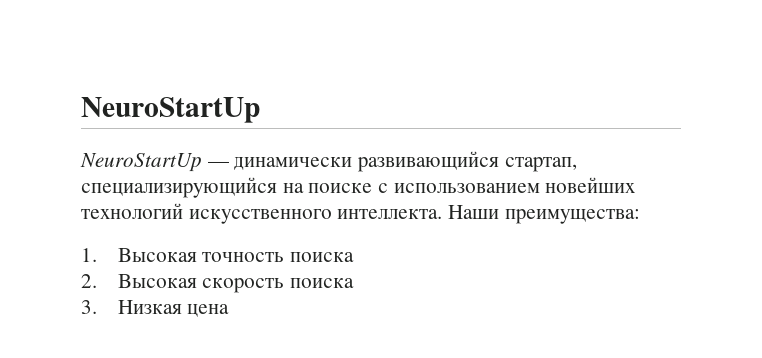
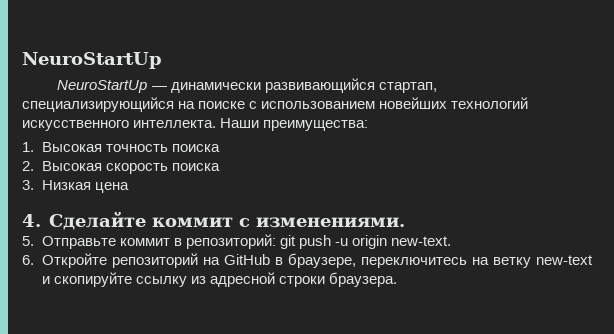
(230, 310) none -> [22,211,405,230] [22,234,451,249] [22,253,593,268] [41,272,397,287] // 4. Сделайте коммит с изменениями. // 5. Отправьте коммит в репозиторий: git push -u origin new-text. // 6. Откройте репозиторий на GitHub в браузере, переключитесь на ветку new-text и скопируйте ссылку из адресной строки браузера.

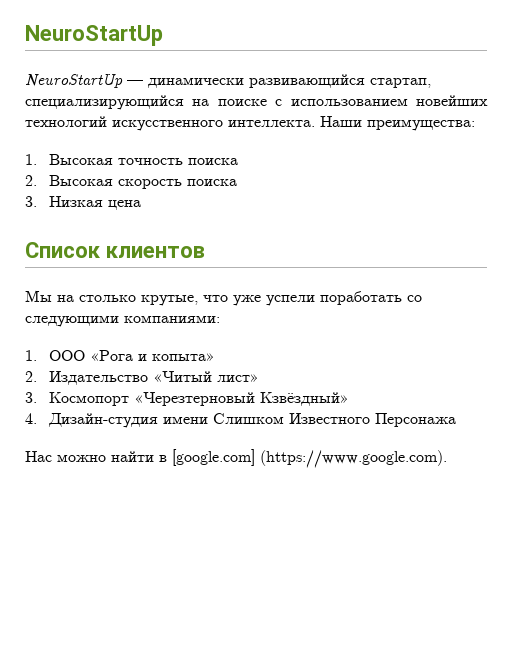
[22,211,405,230] [22,234,451,249] [22,253,593,268] [41,272,397,287] 4. Сделайте коммит с изменениями. // 5. Отправьте коммит в репозиторий: git push -u origin new-text. // 6. Откройте репозиторий на GitHub в браузере, переключитесь на ветку new-text и скопируйте ссылку из адресной строки браузера. -> [25,242,205,258] [25,290,422,306] [25,315,220,327] [25,350,215,361] [25,371,259,385] [25,392,349,406] [25,413,456,428] [25,449,447,468] Список клиентов // Мы на столько крутые, что уже успели поработать со следующими компаниями: // 1. ООО «Рога и копыта» // 2. Издательство «Читый лист» // 3. Космопорт «Черезтерновый Кзвёздный» // 4. Дизайн-студия имени Слишком Известного Персонажа // Нас можно найти в [google.com] (https://www.google.com).

